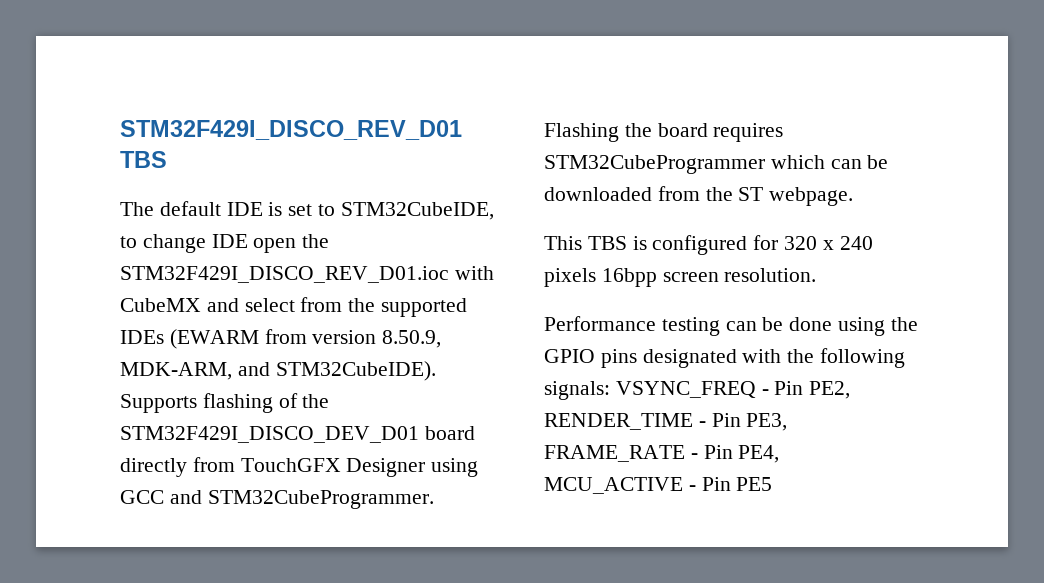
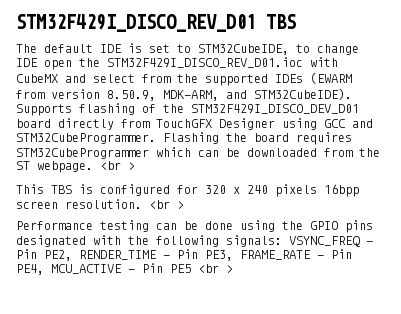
(854, 196) none -> [100,161,135,170] <br >
(817, 275) none -> [149,200,184,209] <br >
(773, 484) none -> [198,264,233,273] <br >

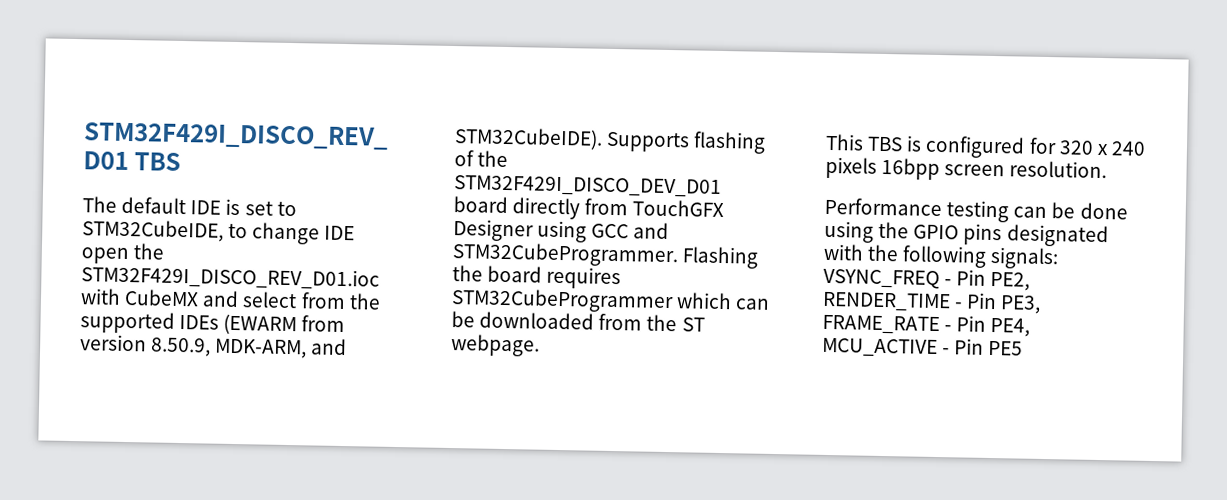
[100,161,135,170] <br > -> (540, 345) none
[149,200,184,209] <br > -> (1108, 169) none
[198,264,233,273] <br > -> (1024, 348) none

